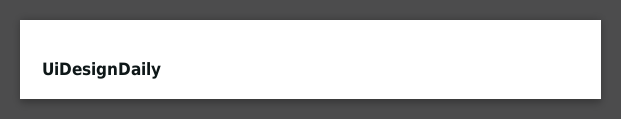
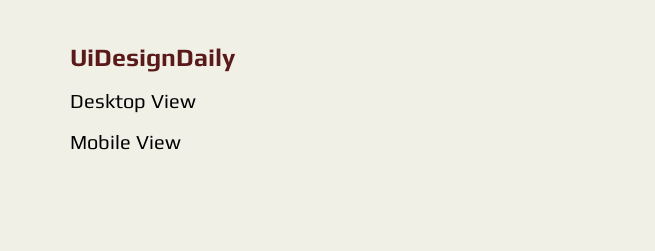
(161, 70) none -> [70,94,197,113] [70,135,182,150] // Desktop View // Mobile View

